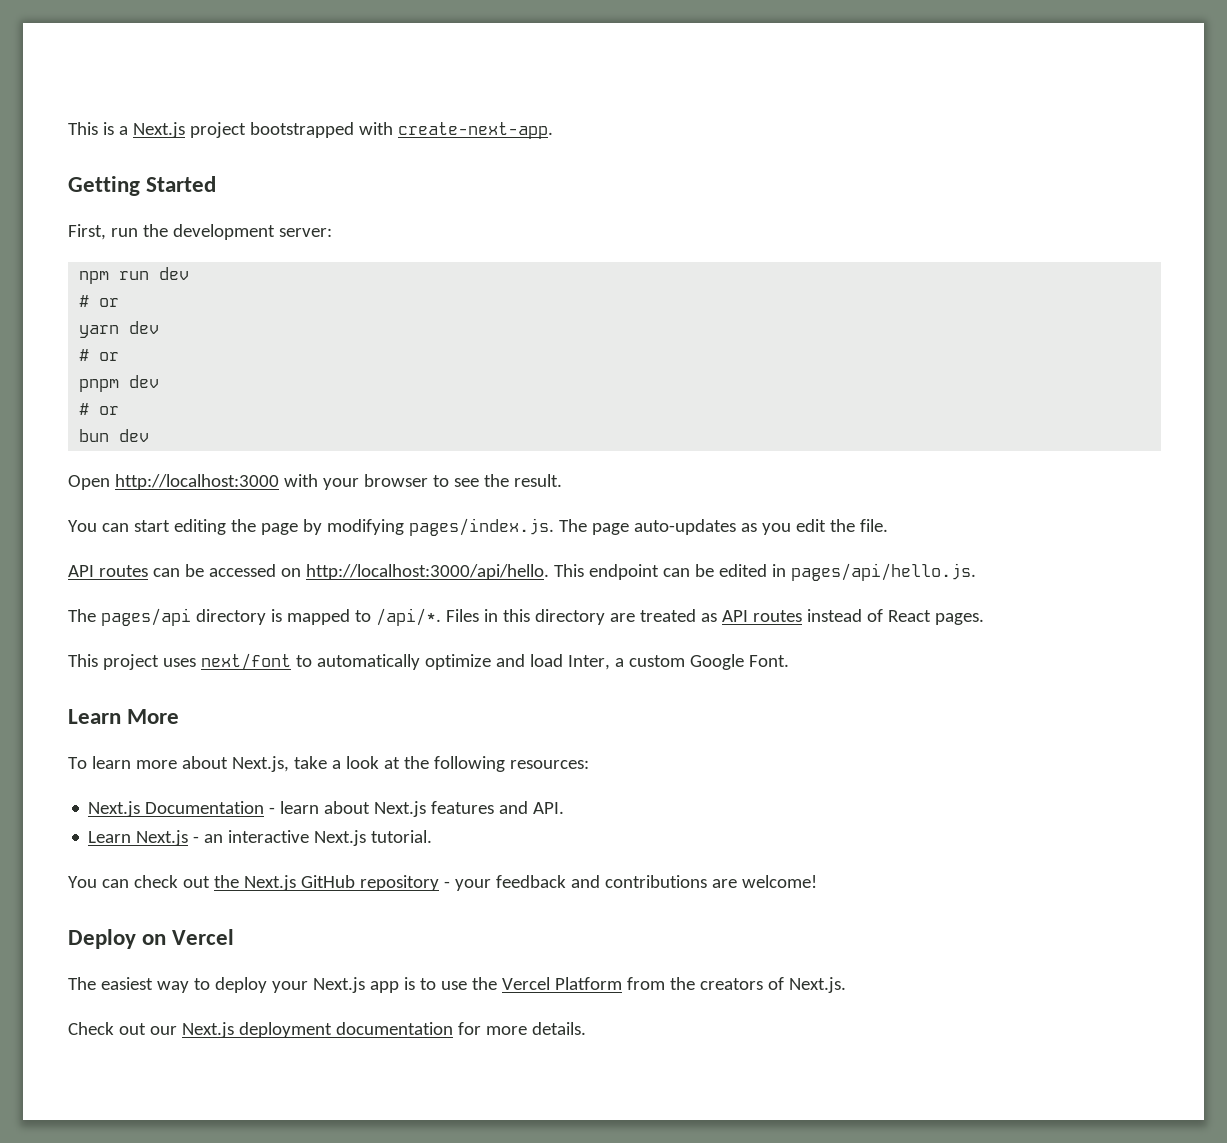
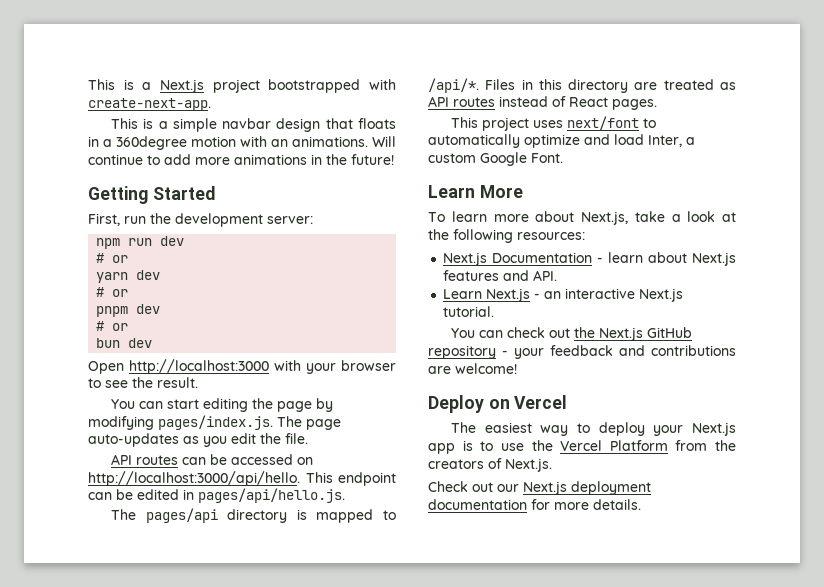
(553, 130) none -> [111,118,396,132] [88,136,396,150] [88,154,394,165] // This is a simple navbar design that floats in a 360degree motion with an animations. Will continue to add more animations in the future!

